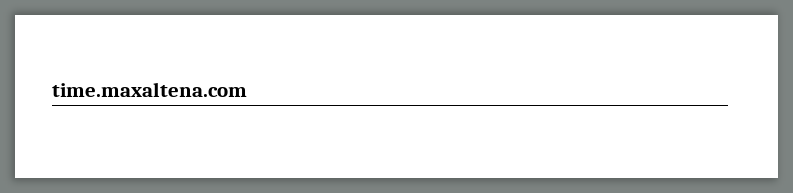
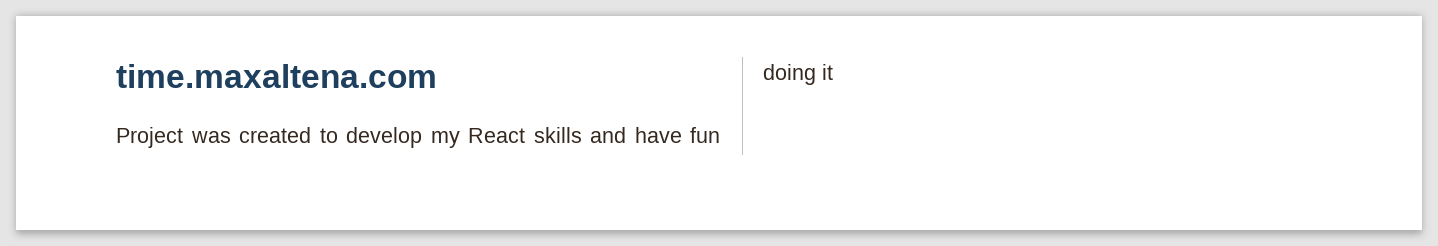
(247, 89) none -> [116,127,720,148] [763,64,833,85] // Project was created to develop my React skills and have fun doing it

